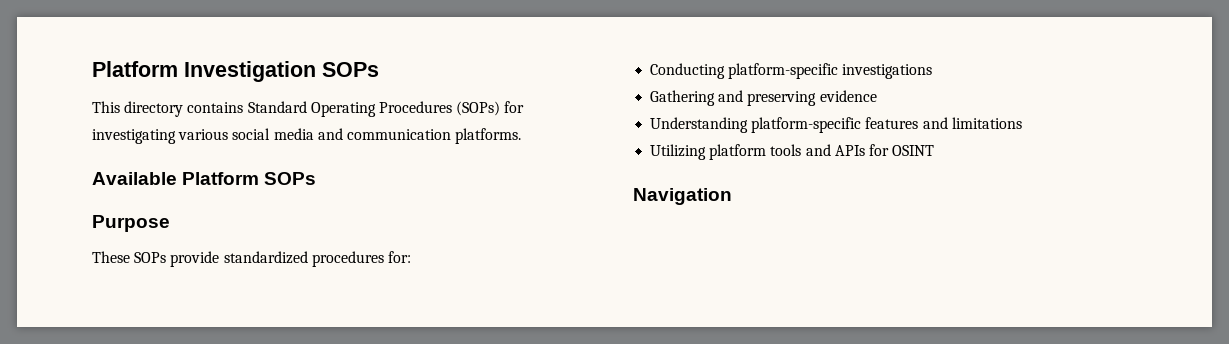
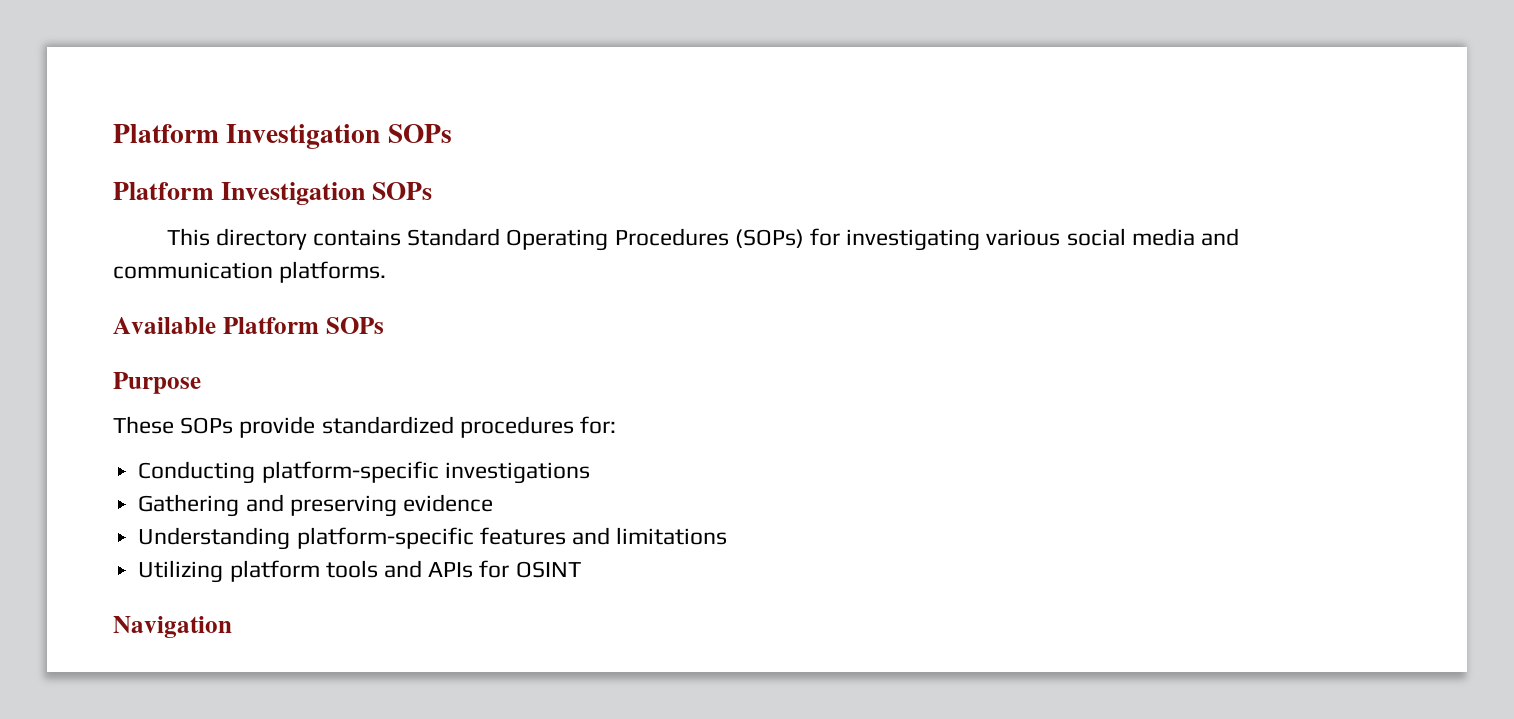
[92,61,379,82] Platform Investigation SOPs -> [113,124,452,149] [113,182,433,205] Platform Investigation SOPs // Platform Investigation SOPs

